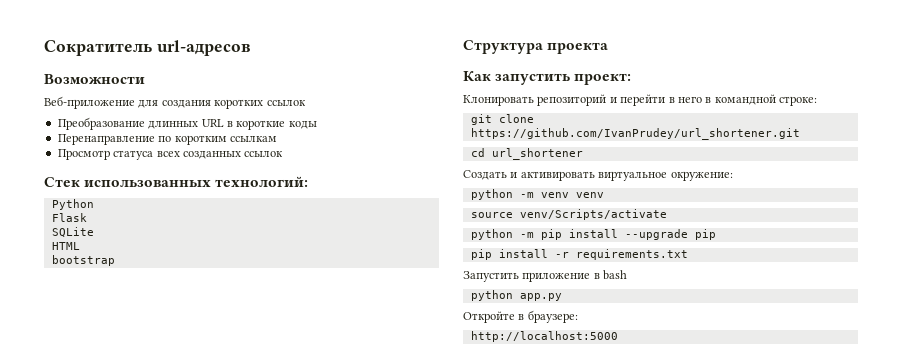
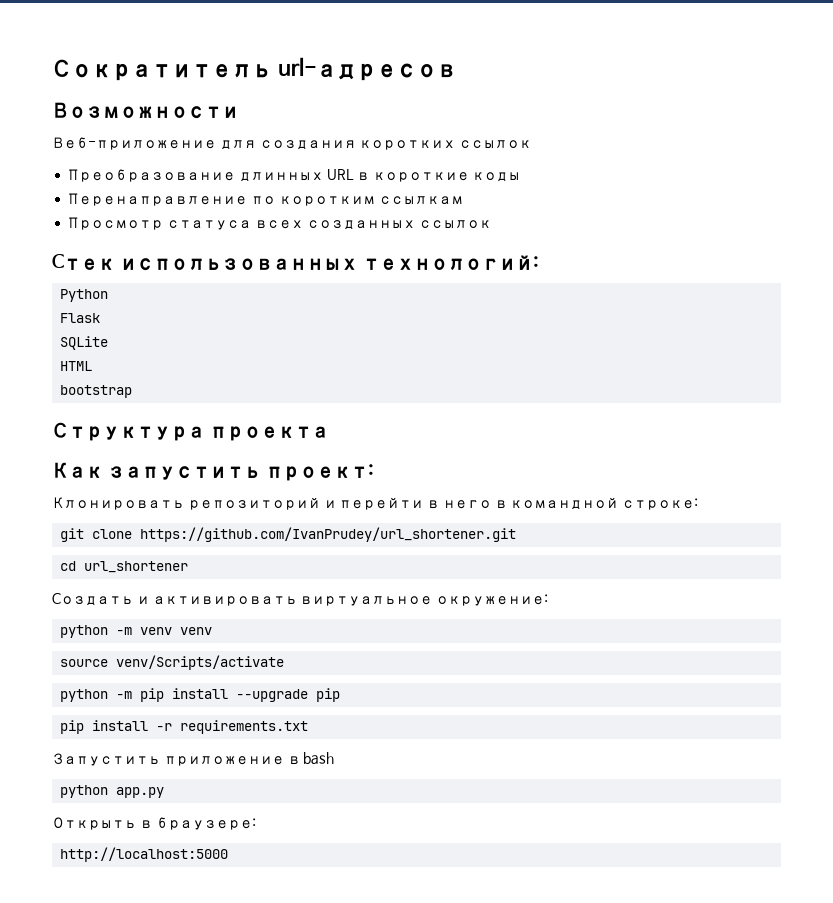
[463,311,515,323] Откройте -> [52,817,136,830] Открыть

